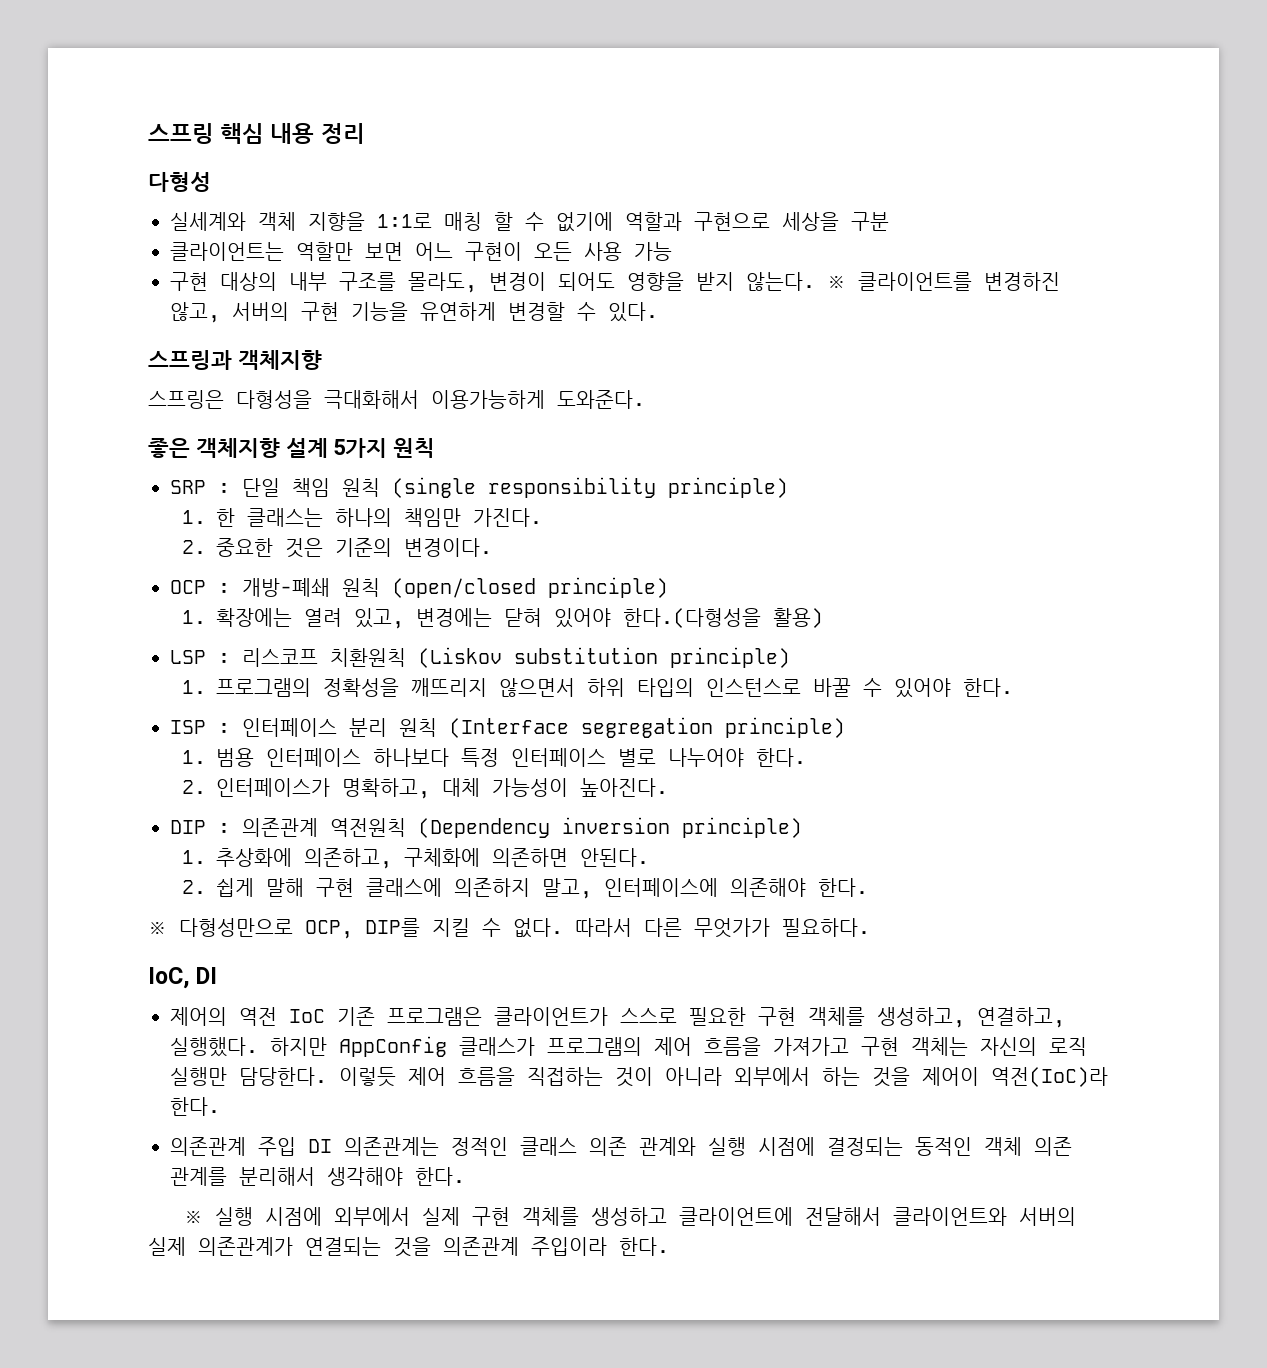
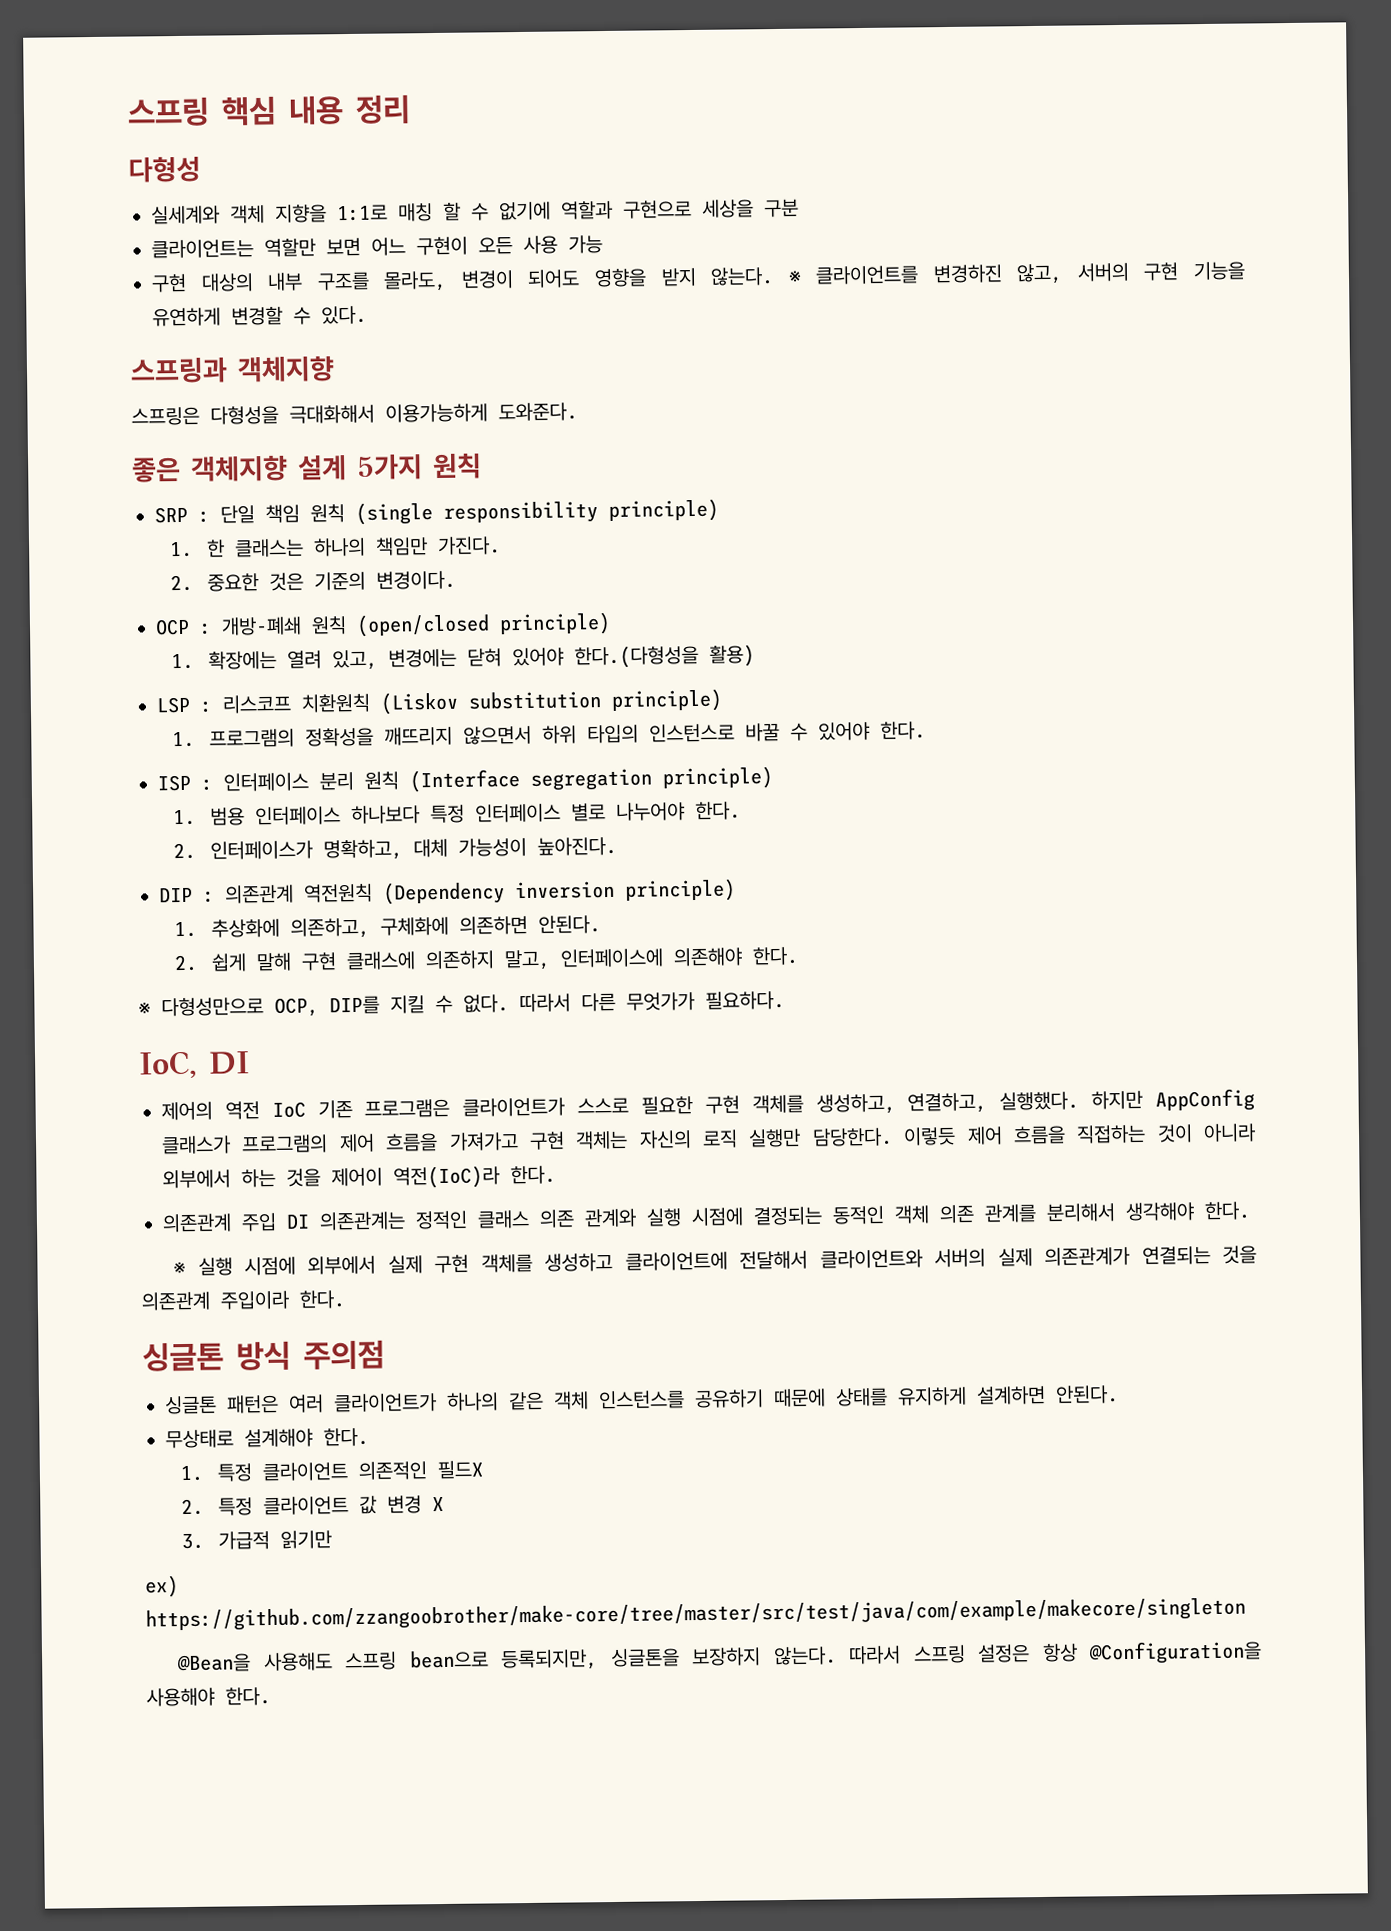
(669, 1246) none -> [142,1339,385,1372] [165,1385,1119,1415] [165,1427,369,1449] [179,1460,483,1482] [180,1495,444,1516] [180,1530,332,1550] [145,1575,179,1598] [145,1597,1246,1632] [177,1640,1262,1673] [146,1687,271,1707] // 싱글톤 방식 주의점 // 싱글톤 패턴은 여러 클라이언트가 하나의 같은 객체 인스턴스를 공유하기 때문에 상태를 유지하게 설계하면 안된다. // 무상태로 설계해야 한다. // 1. 특정 클라이언트 의존적인 필드X // 2. 특정 클라이언트 값 변경 X // 3. 가급적 읽기만 // ex) https://github.com/zzangoobrother/make-core/tree/master/src/test/java/com/example/makecore/singleton // @Bean을 사용해도 스프링 bean으로 등록되지만, 싱글톤을 보장하지 않는다. 따라서 스프링 설정은 항상 @Configuration을 사용해야 한다.

